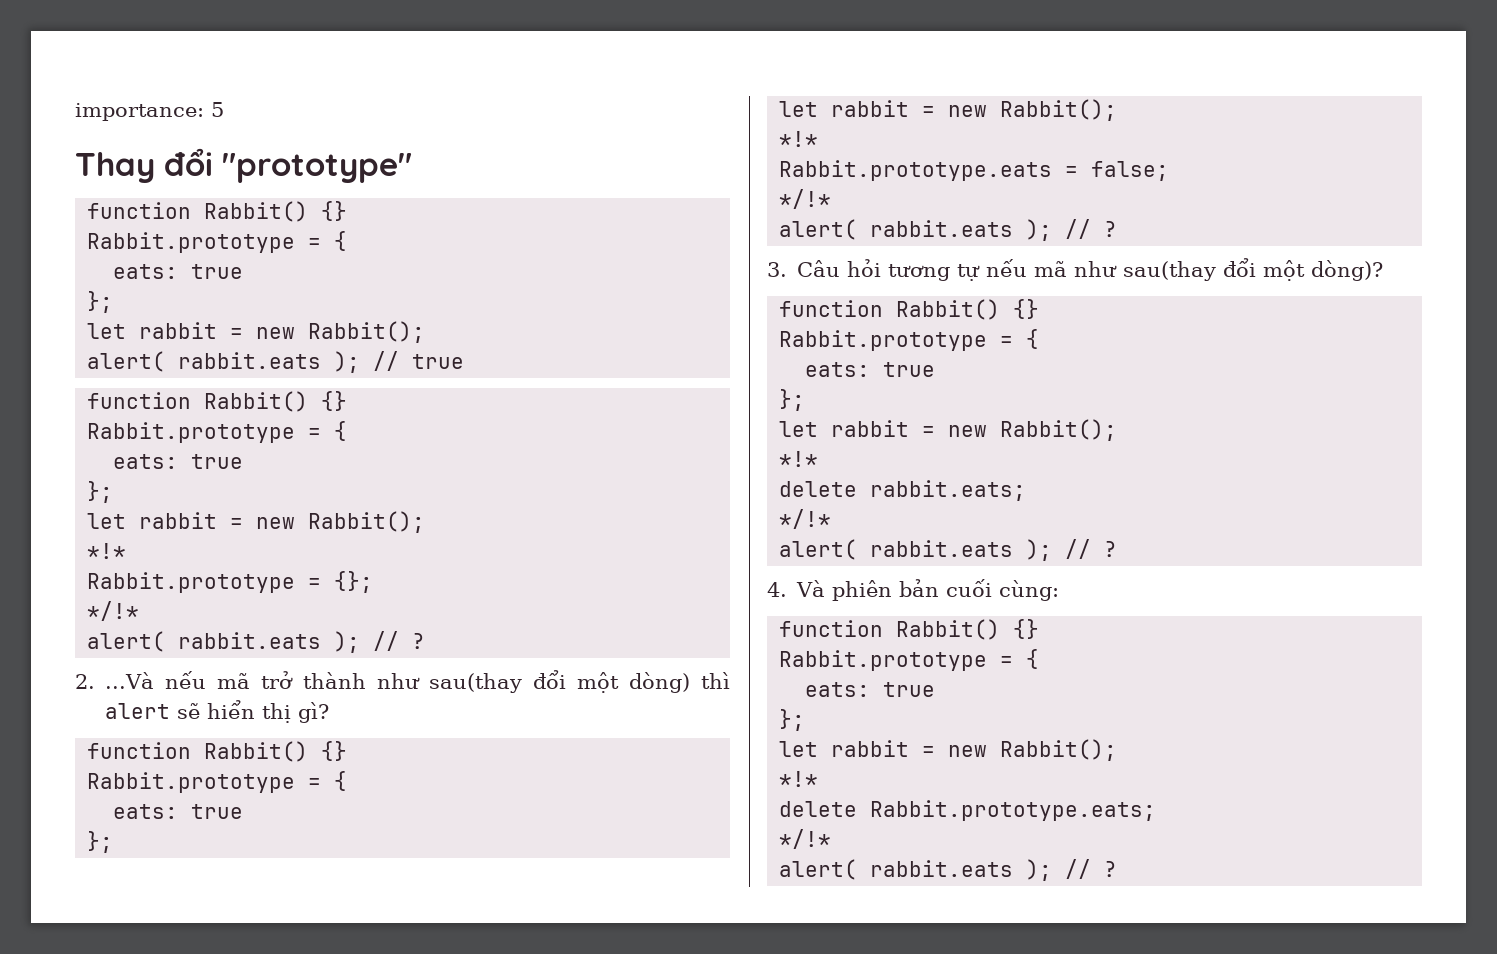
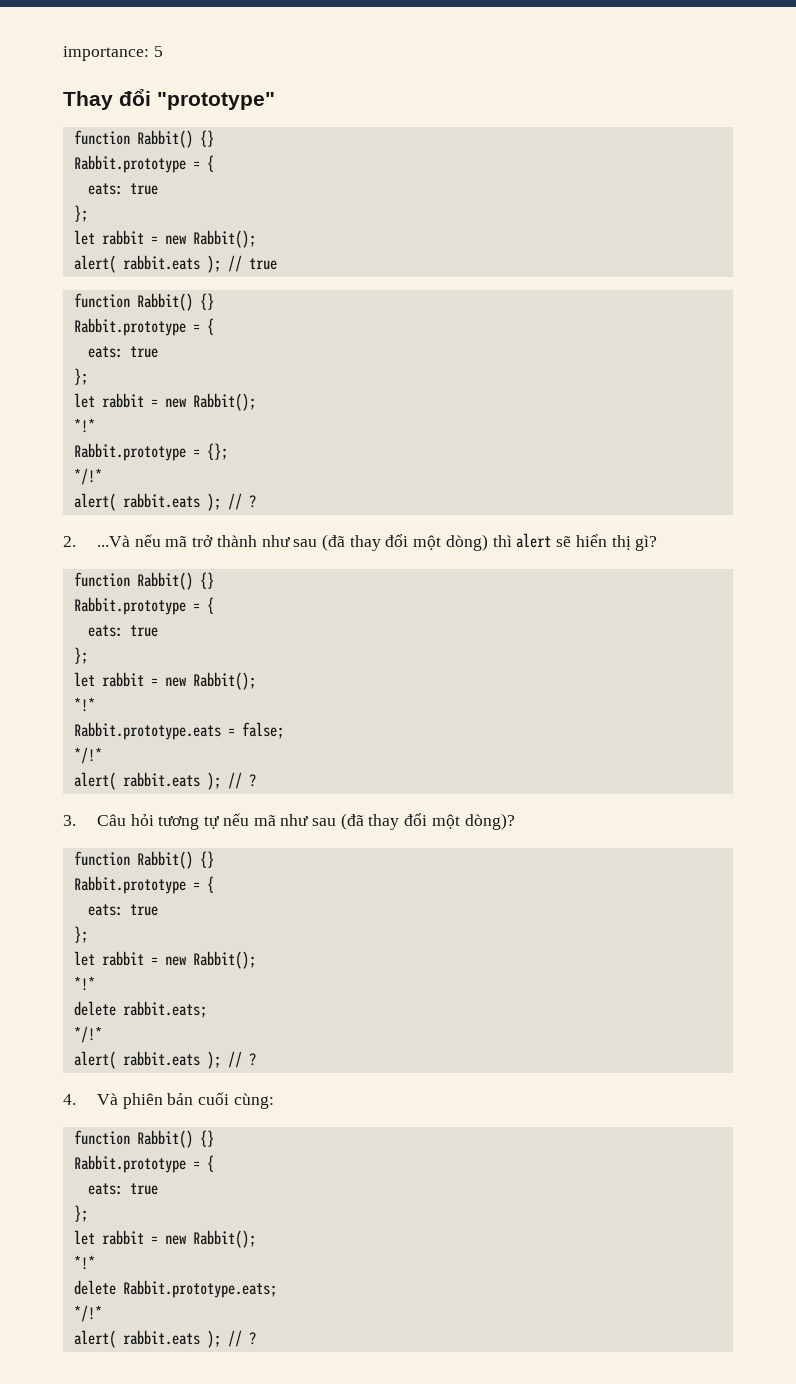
[429,673,523,693] sau(thay -> [293,534,381,551] sau (đã thay
[1123,261,1217,281] sau(thay -> [312,813,400,830] sau (đã thay

